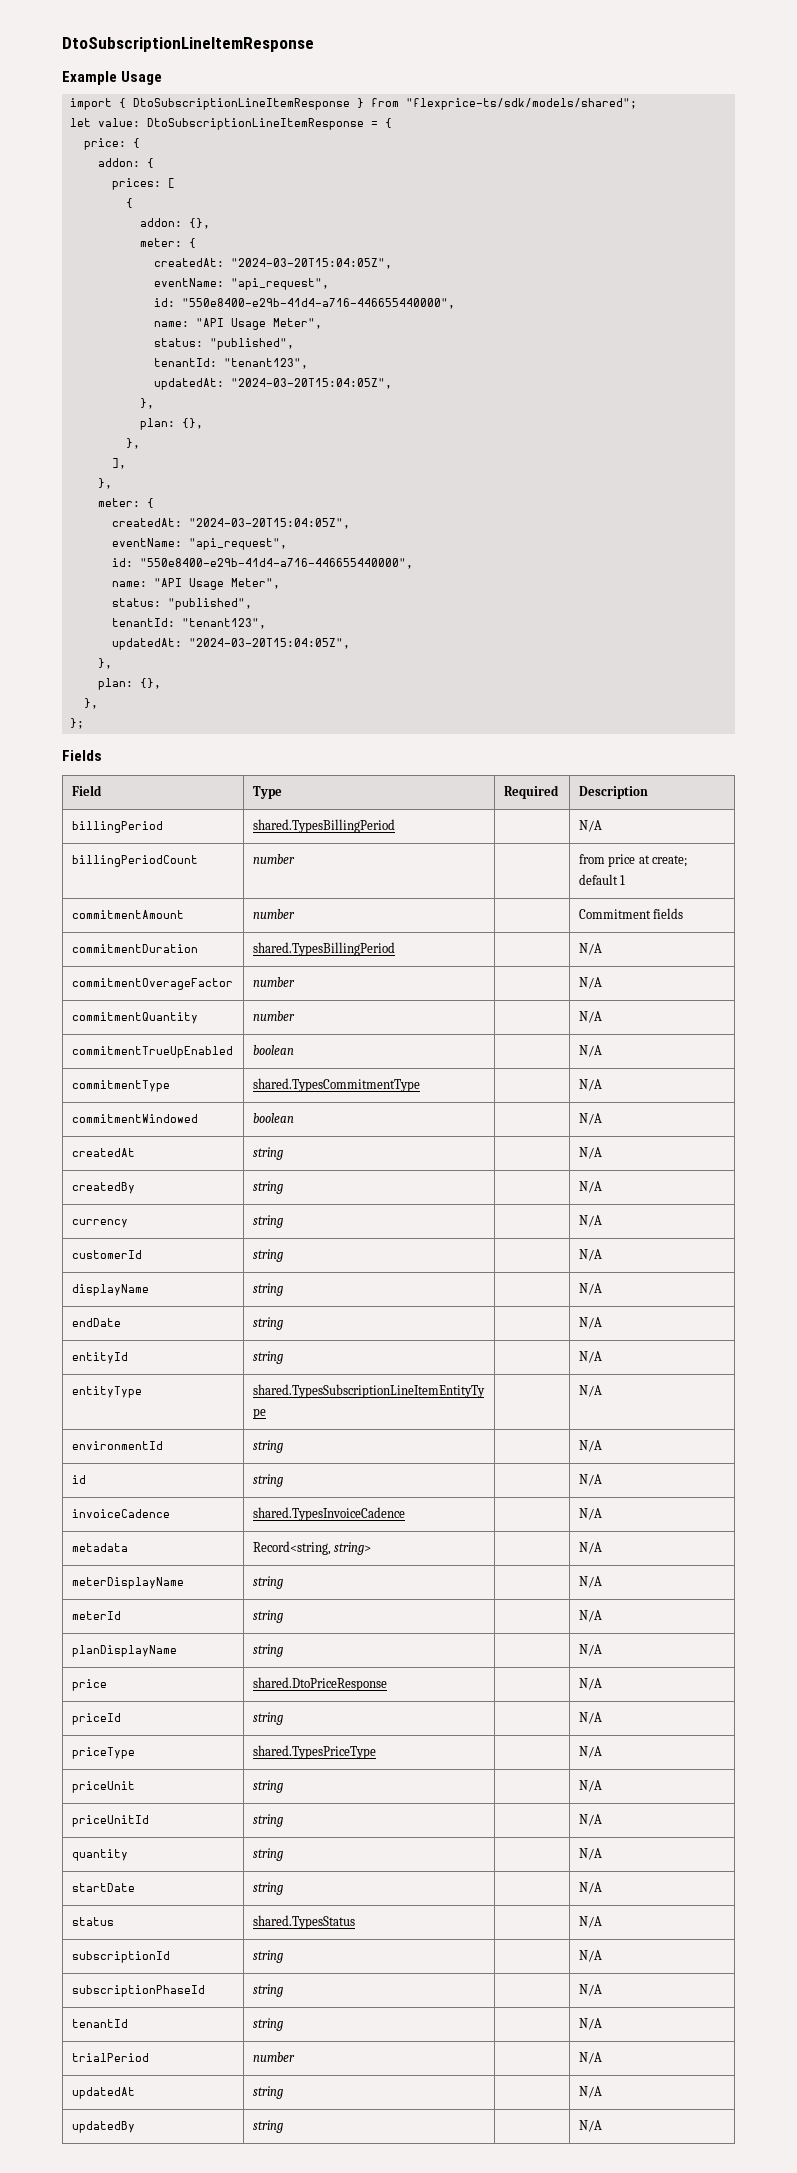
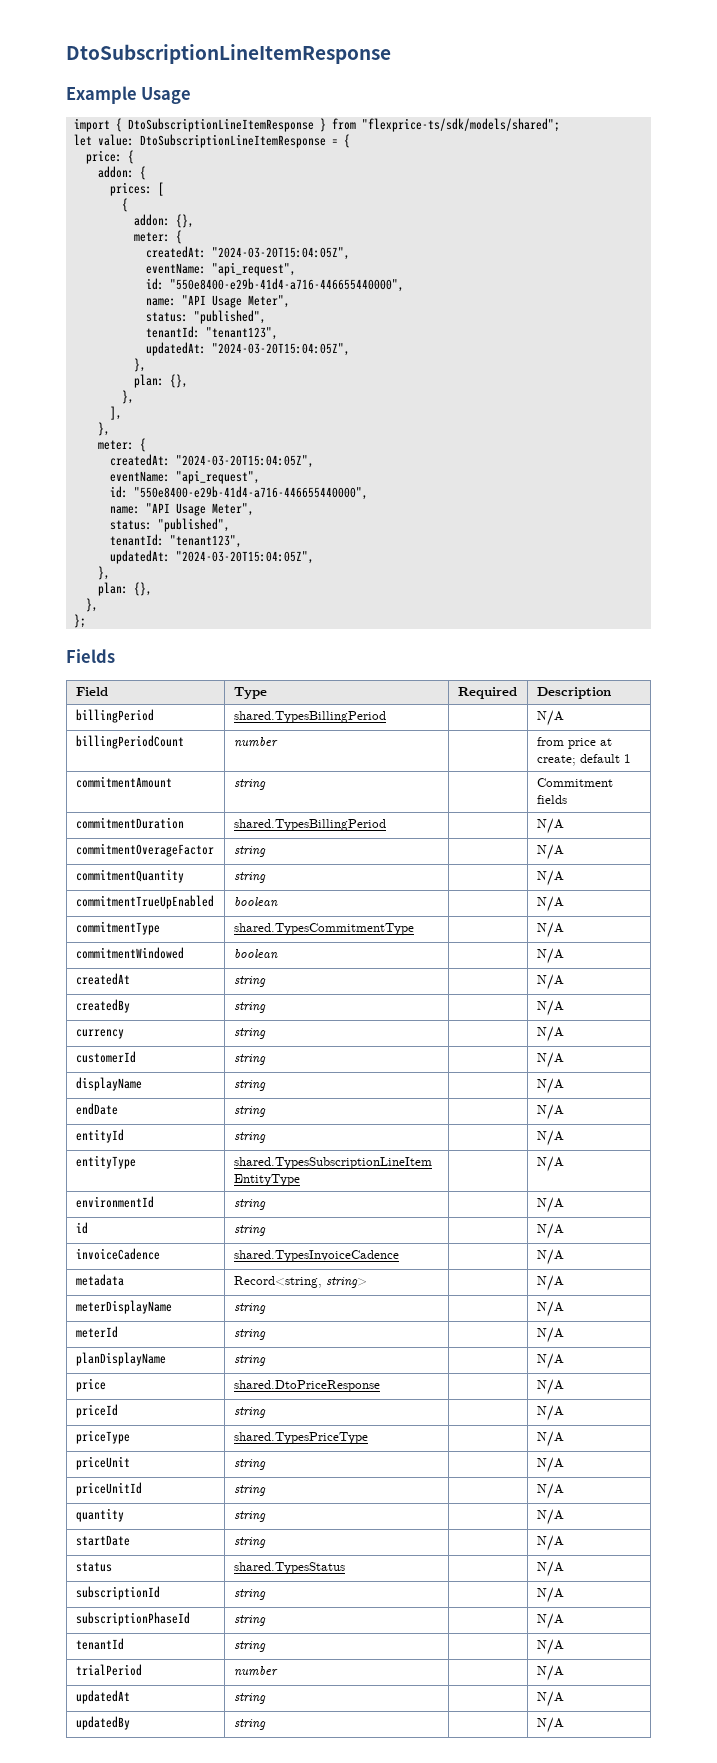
[252,909,295,919] number -> [233,779,266,790] string
[252,977,295,987] number -> [233,846,266,857] string
[252,1011,295,1021] number -> [233,872,266,883] string

